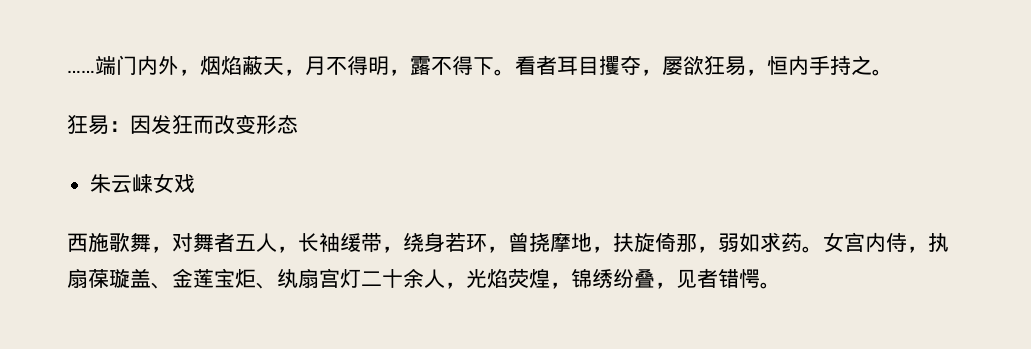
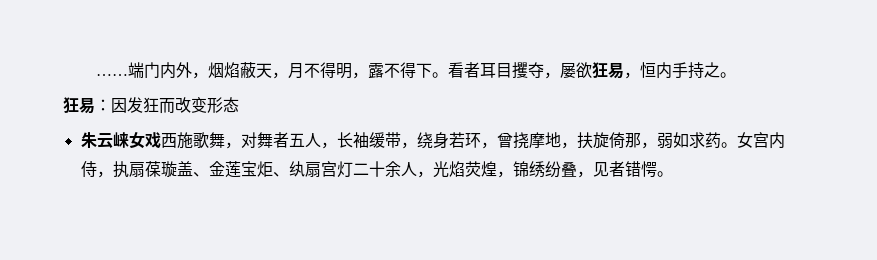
(196, 183) // -> (161, 140) none

